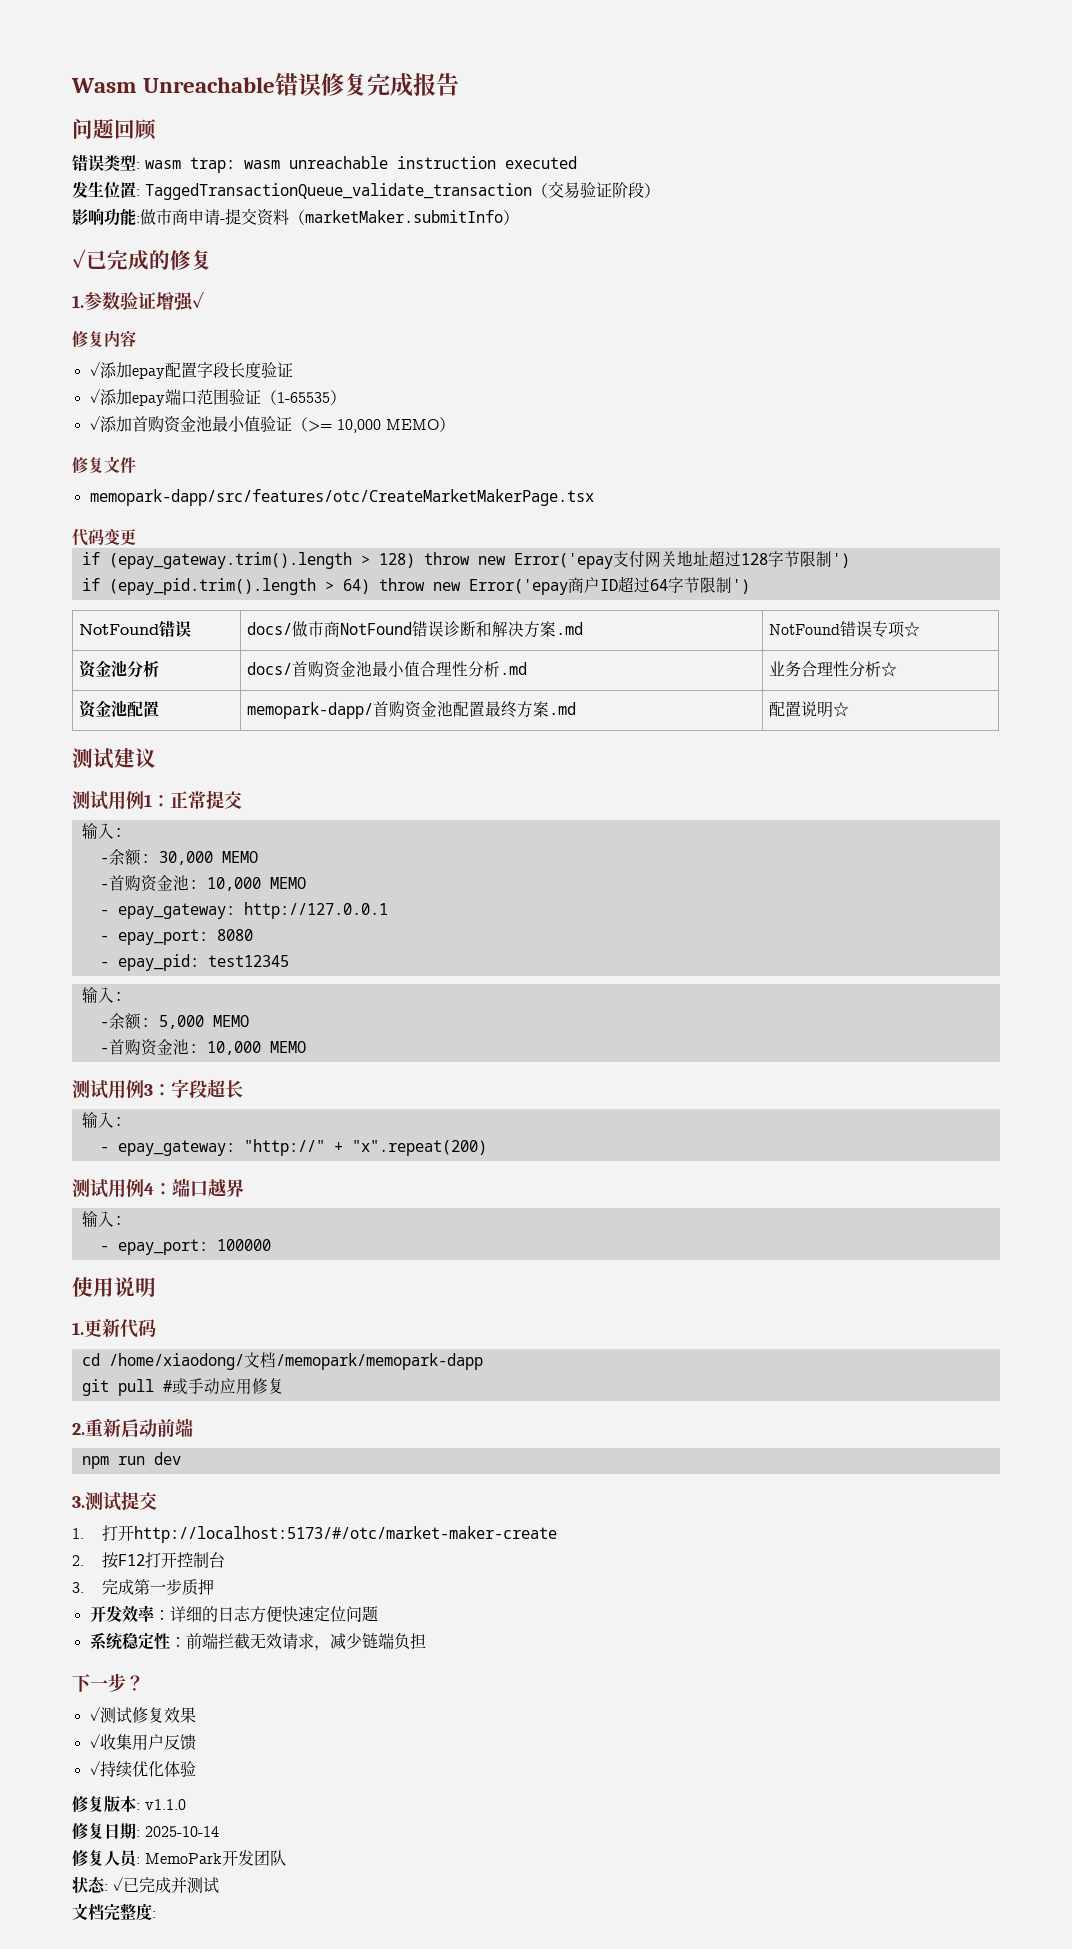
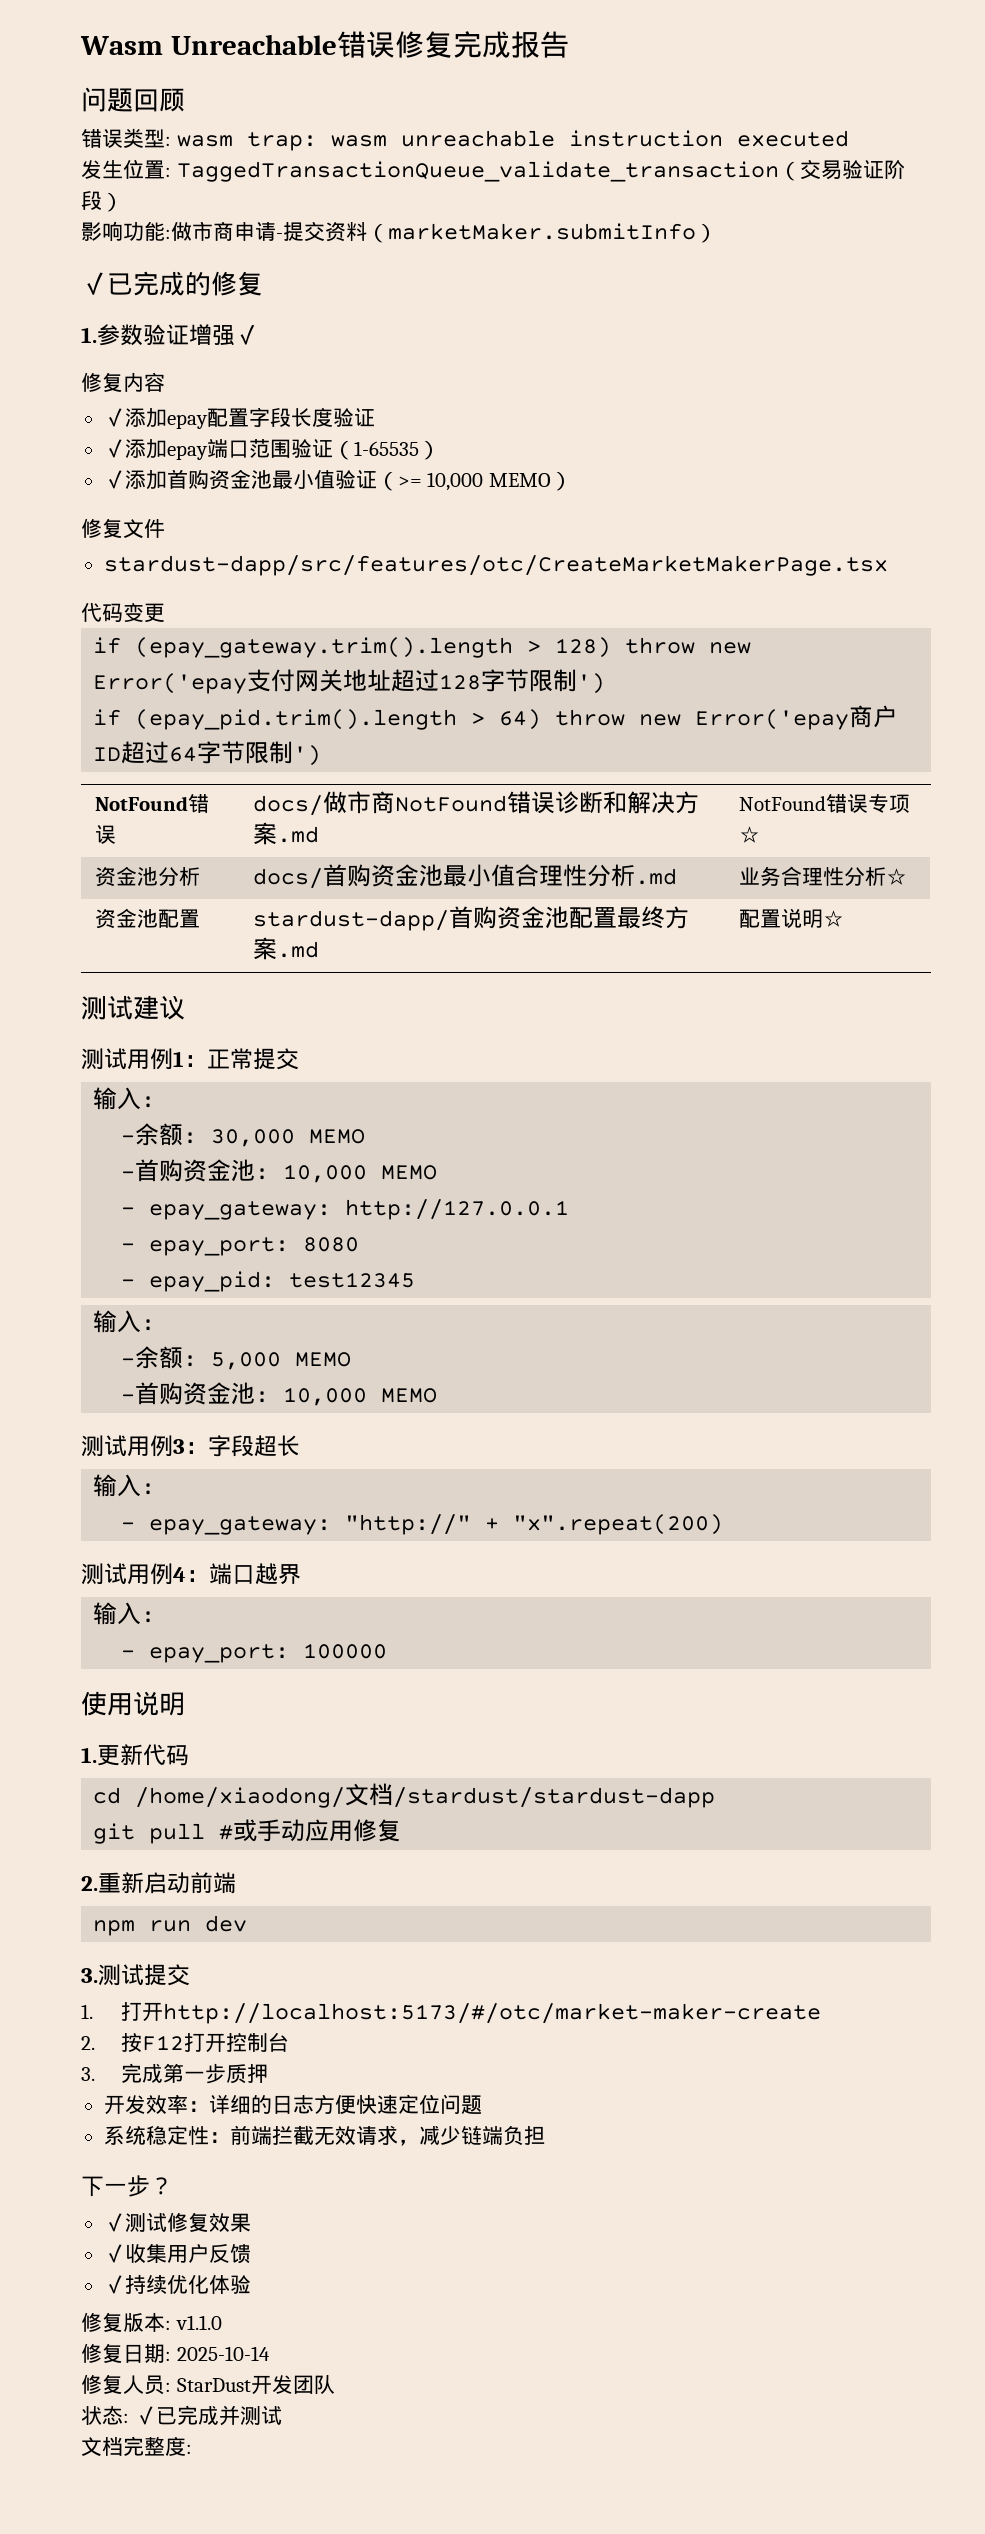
[89,489,594,506] memopark-dapp/src/features/otc/CreateMarketMakerPage.tsx -> [103,555,888,576] stardust-dapp/src/features/otc/CreateMarketMakerPage.tsx
[247,702,374,719] memopark-dapp/ -> [253,910,450,931] stardust-dapp/
[275,1353,483,1370] /memopark/memopark-dapp -> [393,1787,716,1808] /stardust/stardust-dapp
[145,1853,222,1864] MemoPark -> [176,2378,251,2392] StarDust

